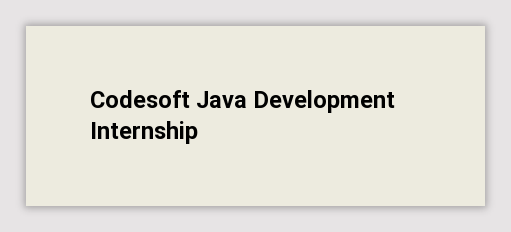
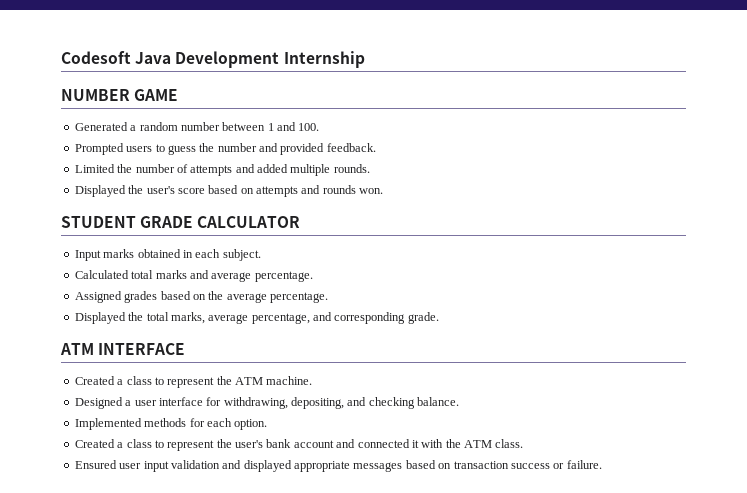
(198, 132) none -> [61,89,179,101] [74,122,320,131] [74,143,376,155] [74,164,370,176] [74,185,384,197] [61,216,301,228] [74,249,261,261] [74,270,313,282] [74,291,328,303] [74,312,439,324] [60,343,186,355] [74,376,313,388] [74,397,460,409] [74,418,268,430] [74,439,524,451] [74,460,602,472] // NUMBER GAME // Generated a random number between 1 and 100. // Prompted users to guess the number and provided feedback. // Limited the number of attempts and added multiple rounds. // Displayed the user's score based on attempts and rounds won. // STUDENT GRADE CALCULATOR // Input marks obtained in each subject. // Calculated total marks and average percentage. // Assigned grades based on the average percentage. // Displayed the total marks, average percentage, and corresponding grade. // ATM INTERFACE // Created a class to represent the ATM machine. // Designed a user interface for withdrawing, depositing, and checking balance. // Implemented methods for each option. // Created a class to represent the user's bank account and connected it with the ATM class. // Ensured user input validation and displayed appropriate messages based on transaction success or failure.

